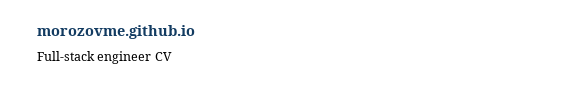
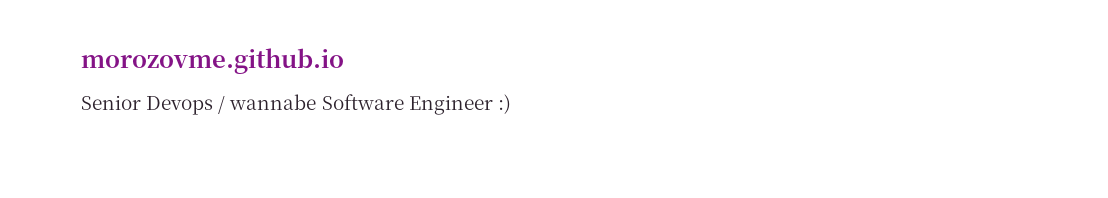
[37,51,172,64] Full-stack engineer CV -> [81,94,511,115] Senior Devops / wannabe Software Engineer :)

